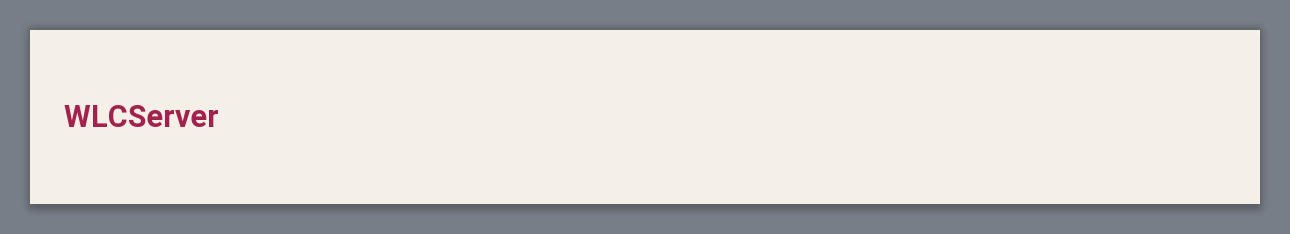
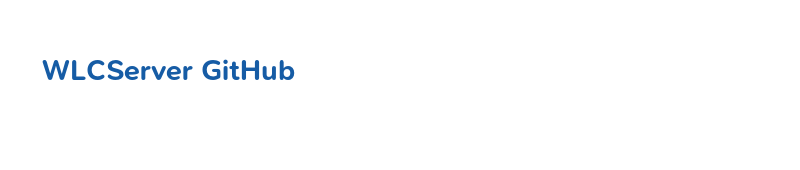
(219, 116) none -> [201,59,295,80] GitHub

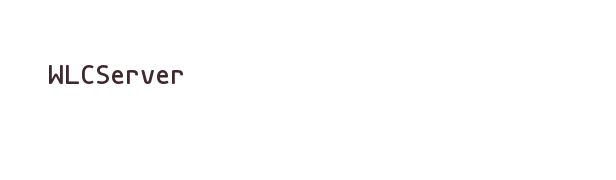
[201,59,295,80] GitHub -> (185, 74) none

